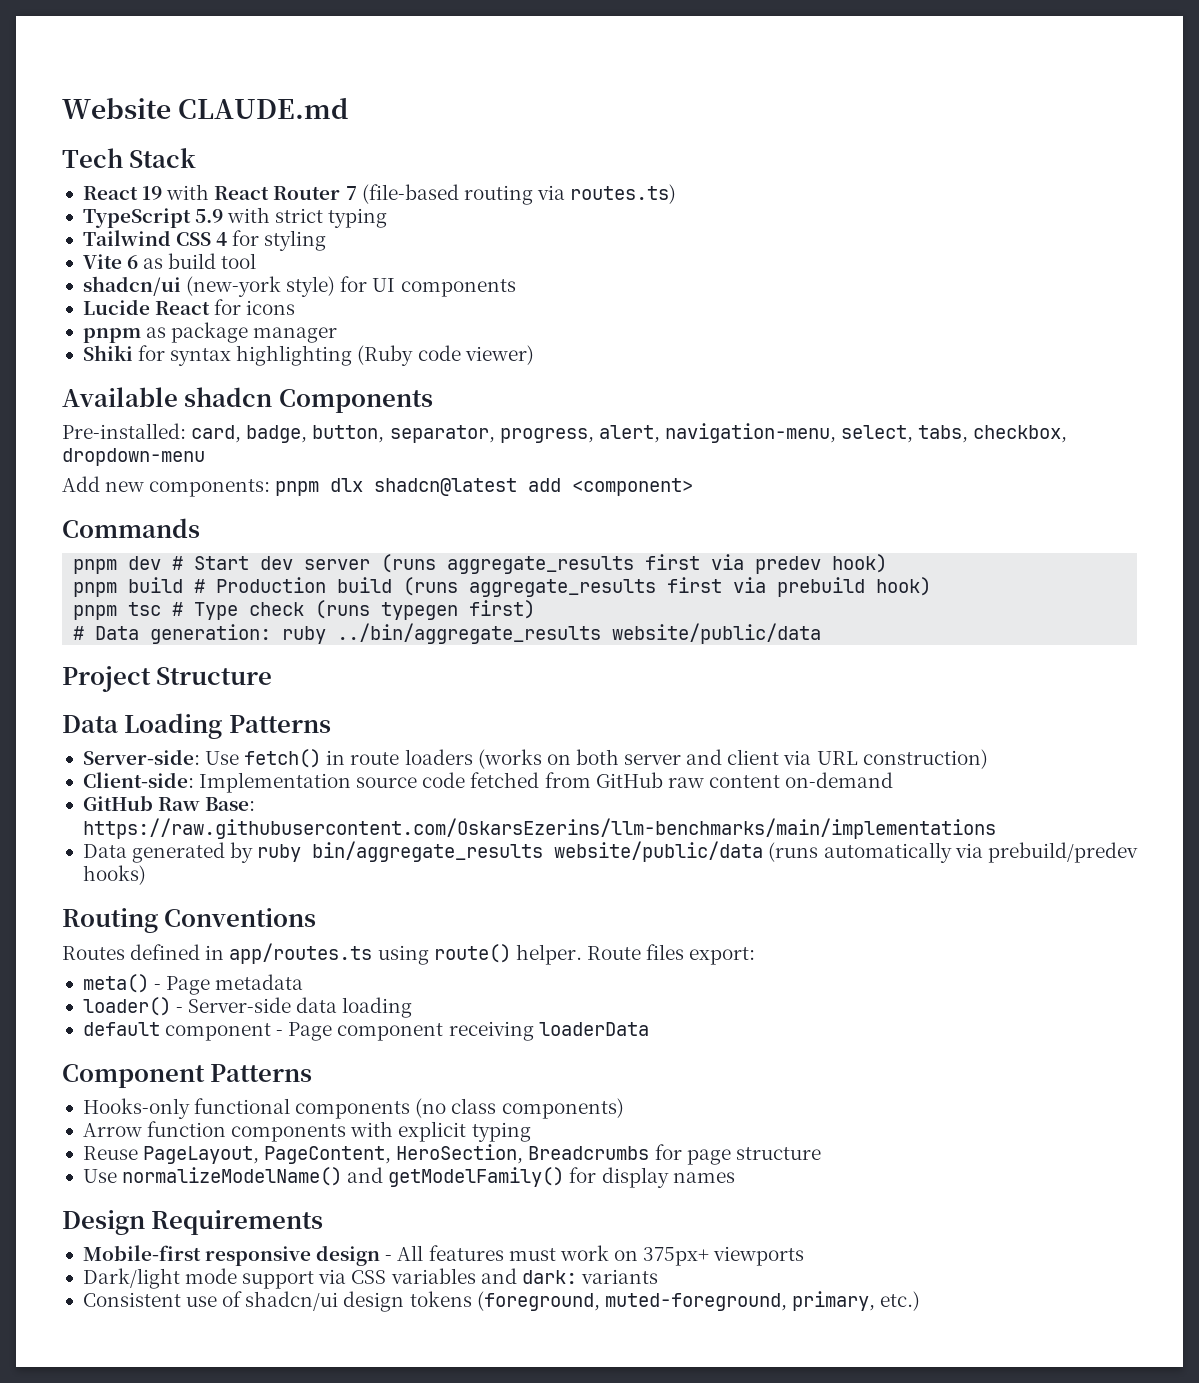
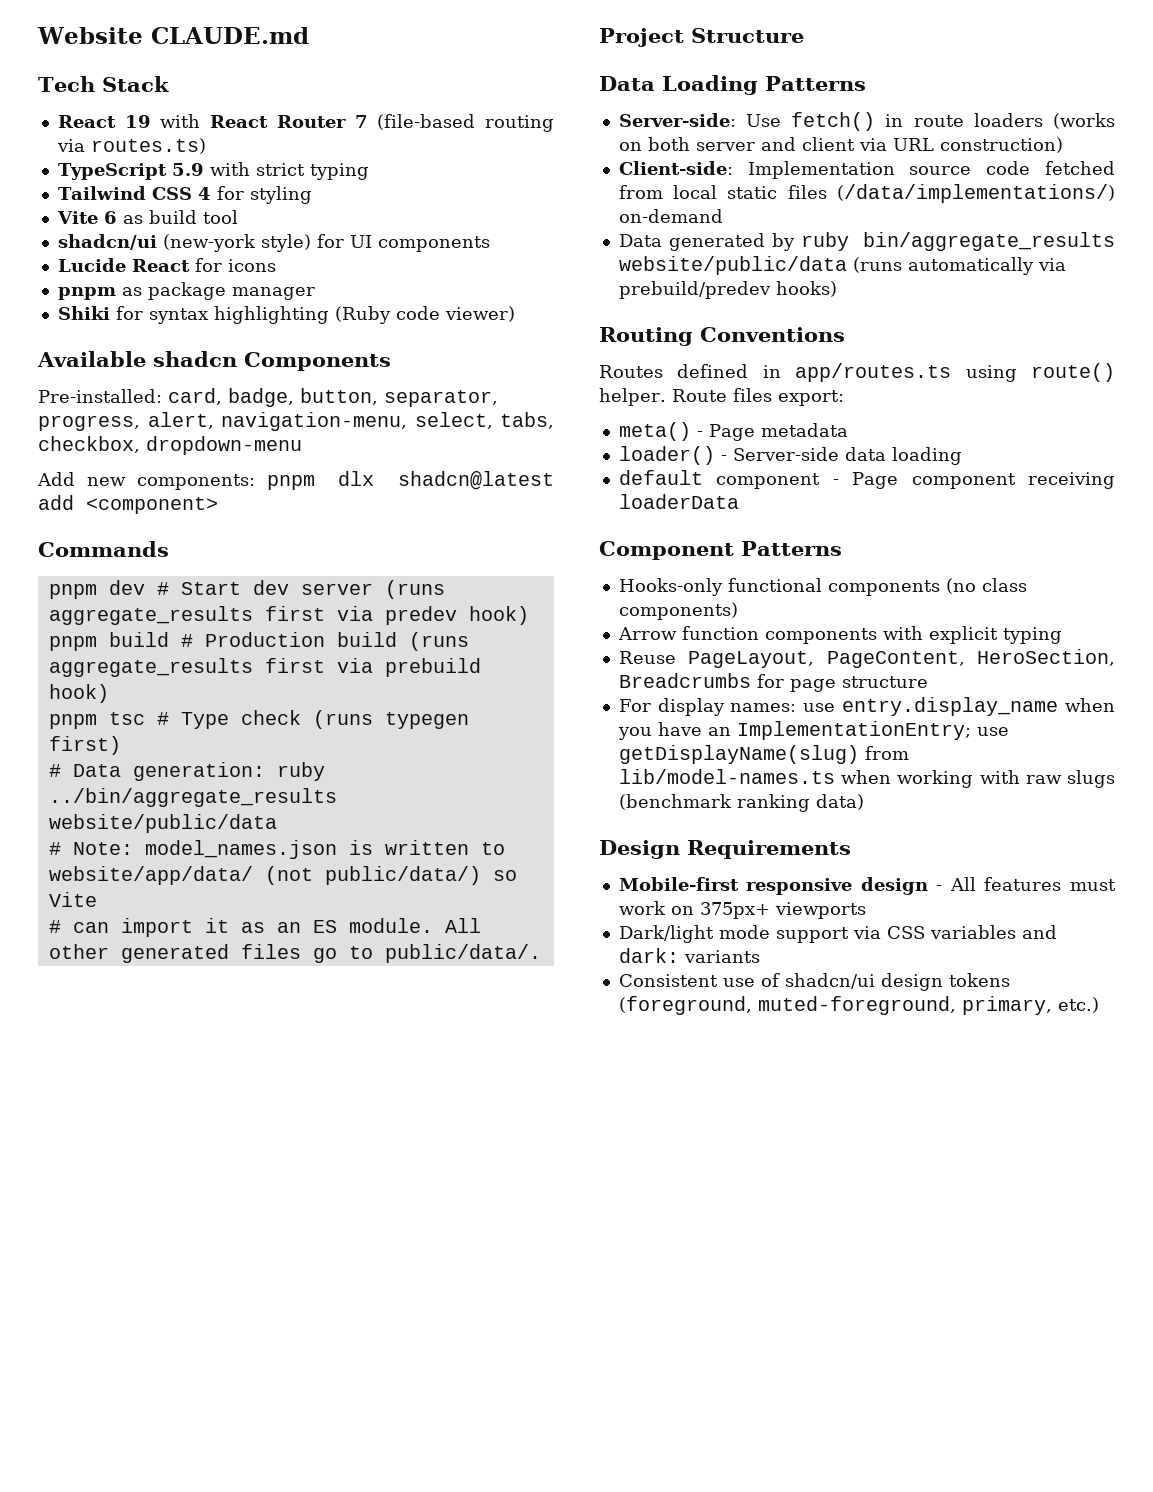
(822, 633) none -> [48,840,505,859] [48,866,517,885] [48,892,97,907] [48,918,481,937] [48,944,541,963] // # Note: model_names.json is written to website/app/data/ (not public/data/) so Vite // # can import it as an ES module. All other generated files go to public/data/.
[595,772,894,788] [82,795,256,811] [82,818,996,839] GitHub raw content on-demand // GitHub Raw Base: https://raw.githubusercontent.com/OskarsEzerins/llm-benchmarks/main/implementations -> [673,184,1115,203] [618,209,723,223] local static files (/data/implementations/) on-demand
[82,1167,735,1188] Use normalizeModelName() and getModelFamily() for display names -> [618,697,1115,716] [617,721,1009,740] [618,745,909,764] [618,769,1115,788] [618,794,864,812] For display names: use entry.display_name when you have an ImplementationEntry; use getDisplayName(slug) from lib/model-names.ts when working with raw slugs (benchmark ranking data)

